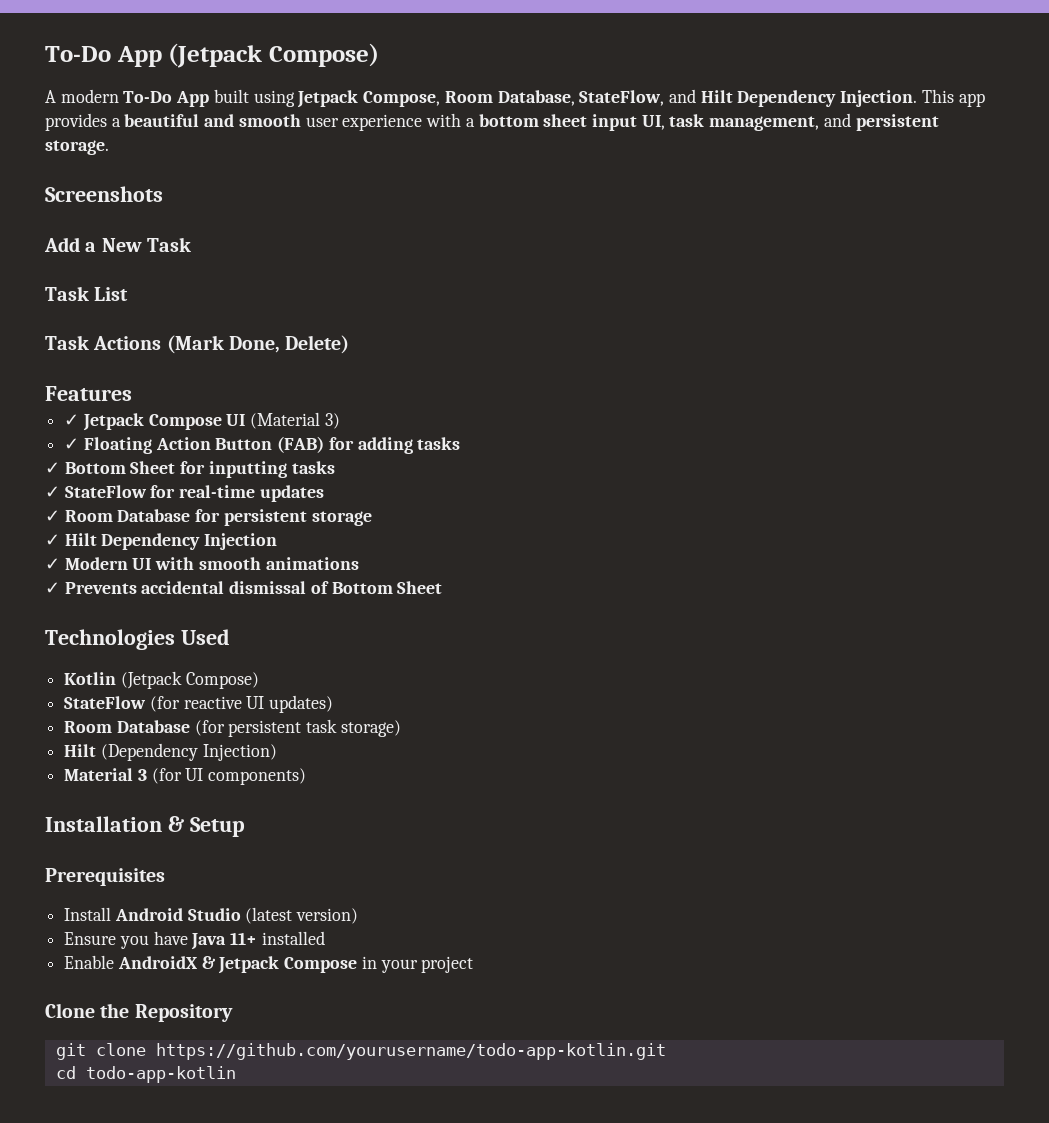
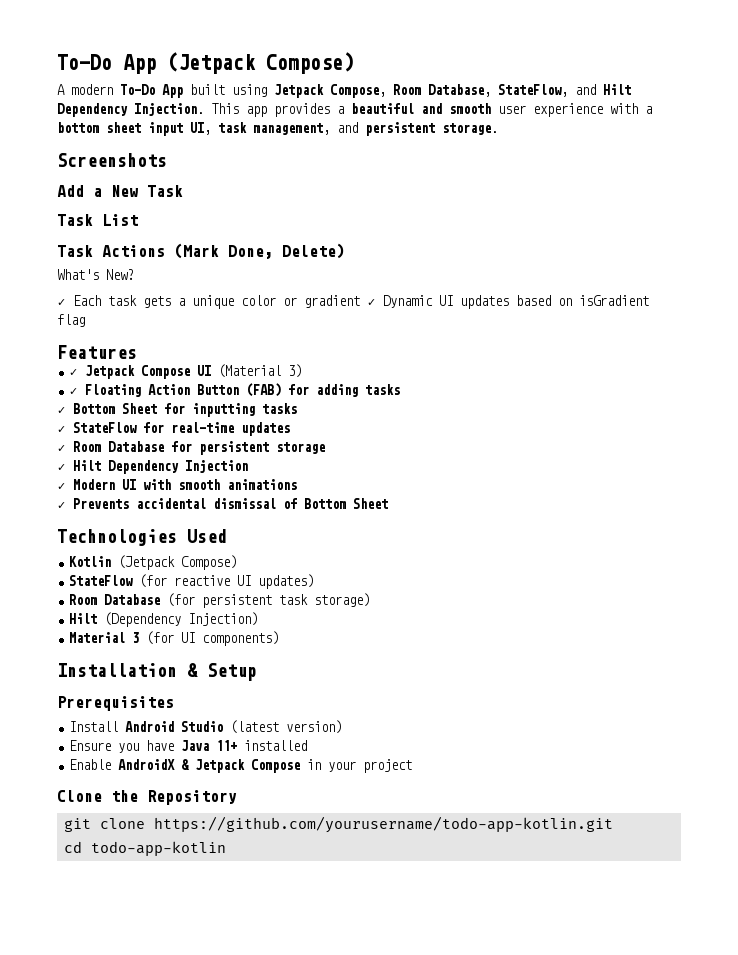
(350, 344) none -> [57,269,134,280] [57,295,649,309] [57,314,85,327] // What's New? // ✓ Each task gets a unique color or gradient ✓ Dynamic UI updates based on isGradient flag

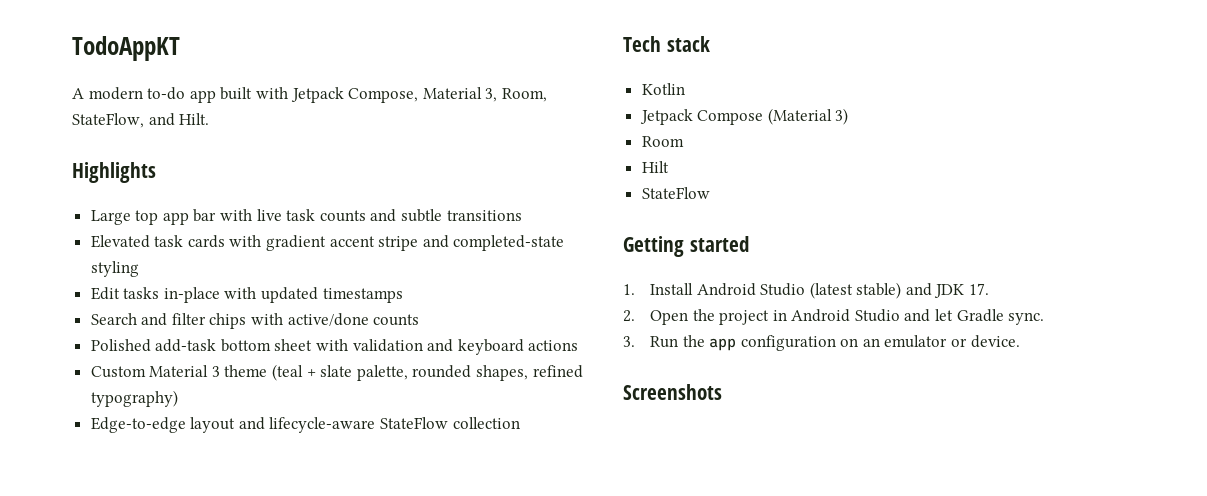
[57,52,354,74] [57,84,631,98] [57,103,652,117] [57,122,498,136] [57,153,167,167] [57,185,183,197] [57,214,138,226] [57,243,345,259] [57,269,134,280] [57,295,649,309] [57,314,85,327] [57,345,137,359] [69,365,212,379] To-Do App (Jetpack Compose) // A modern To-Do App built using Jetpack Compose, Room Database, StateFlow, and Hilt Dependency Injection. This app provides a beautiful and smooth user experience with a bottom sheet input UI, task management, and persistent storage. // Screenshots // Add a New Task // Task List // Task Actions (Mark Done, Delete) // What's New? // ✓ Each task gets a unique color or gradient ✓ Dynamic UI updates based on isGradient flag // Features // ✓ Jetpack Compose UI -> [72,36,180,61] [72,87,547,103] [72,113,210,128] [72,162,156,183] [90,209,522,225] [90,235,565,251] [90,261,139,277] [90,287,403,303] [90,313,420,329] [90,339,579,355] [90,364,583,381] [90,390,178,407] [90,417,520,433] [623,36,710,52] [641,83,685,95] [639,109,764,125] TodoAppKT // A modern to-do app built with Jetpack Compose, Material 3, Room, StateFlow, and Hilt. // Highlights // Large top app bar with live task counts and subtle transitions // Elevated task cards with gradient accent stripe and completed-state styling // Edit tasks in-place with updated timestamps // Search and filter chips with active/done counts // Polished add-task bottom sheet with validation and keyboard actions // Custom Material 3 theme (teal + slate palette, rounded shapes, refined typography) // Edge-to-edge layout and lifecycle-aware StateFlow collection // Tech stack // Kotlin // Jetpack Compose
[69,383,401,397] [57,403,297,417] [57,422,290,436] [57,441,325,455] [57,460,248,474] [57,479,297,490] [57,498,388,509] [57,529,227,546] [69,555,238,570] [69,574,315,589] [69,593,371,608] [69,612,259,627] [69,631,280,646] [57,663,257,681] [57,696,174,711] [69,720,343,734] [69,740,308,753] [69,759,413,773] [57,790,237,805] [63,816,613,833] [63,841,226,856] ✓ Floating Action Button (FAB) for adding tasks // ✓ Bottom Sheet for inputting tasks // ✓ StateFlow for real-time updates // ✓ Room Database for persistent storage // ✓ Hilt Dependency Injection // ✓ Modern UI with smooth animations // ✓ Prevents accidental dismissal of Bottom Sheet // Technologies Used // Kotlin (Jetpack Compose) // StateFlow (for reactive UI updates) // Room Database (for persistent task storage) // Hilt (Dependency Injection) // Material 3 (for UI components) // Installation & Setup // Prerequisites // Install Android Studio (latest version) // Ensure you have Java 11+ installed // Enable AndroidX & Jetpack Compose in your project // Clone the Repository // git clone https://github.com/yourusername/todo-app-kotlin.git // cd todo-app-kotlin -> [641,136,684,147] [641,161,669,173] [641,187,710,199] [623,236,749,257] [623,282,990,299] [623,309,1045,325] [623,335,1020,351] [623,384,722,400] Room // Hilt // StateFlow // Getting started // 1. Install Android Studio (latest stable) and JDK 17. // 2. Open the project in Android Studio and let Gradle sync. // 3. Run the app configuration on an emulator or device. // Screenshots

